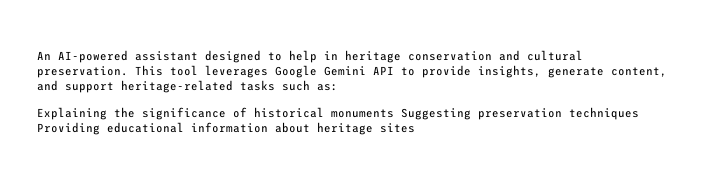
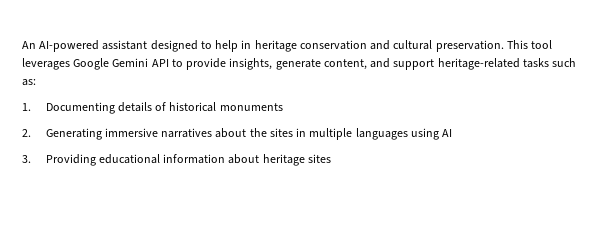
[37,107,226,120] Explaining the significance -> [22,102,152,114] 1. Documenting details
[401,107,639,120] Suggesting preservation techniques -> [22,128,453,140] [22,155,31,163] // 2. Generating immersive narratives about the sites in multiple languages using AI // 3.

